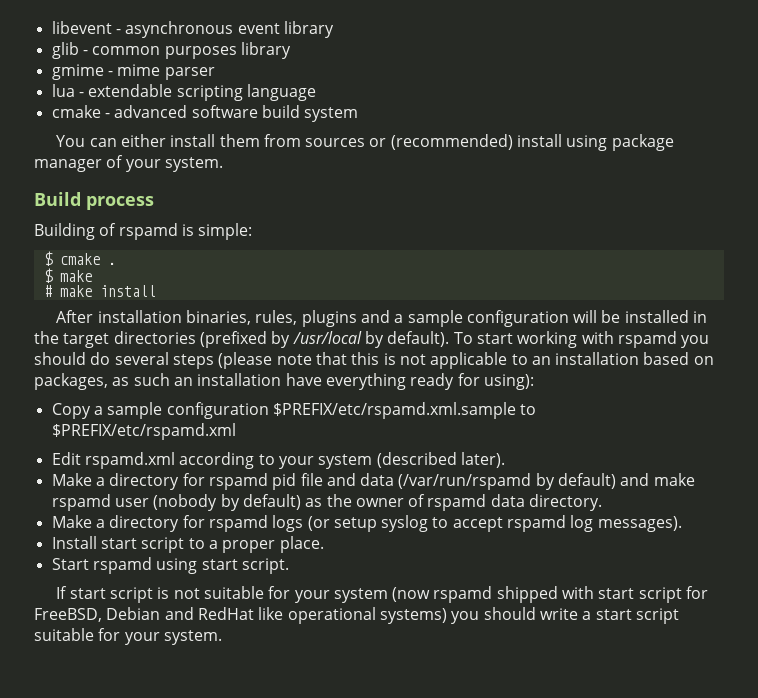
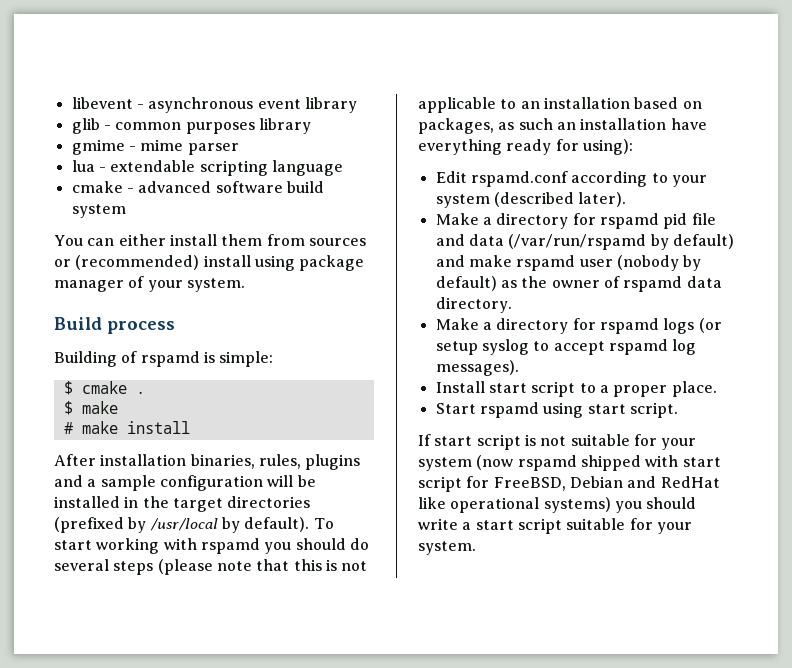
[51,402,537,419] [51,423,236,440] // Copy a sample configuration $PREFIX/etc/rspamd.xml.sample to $PREFIX/etc/rspamd.xml -> (633, 147) none
[84,452,175,469] rspamd.xml -> [470,171,568,187] rspamd.conf

